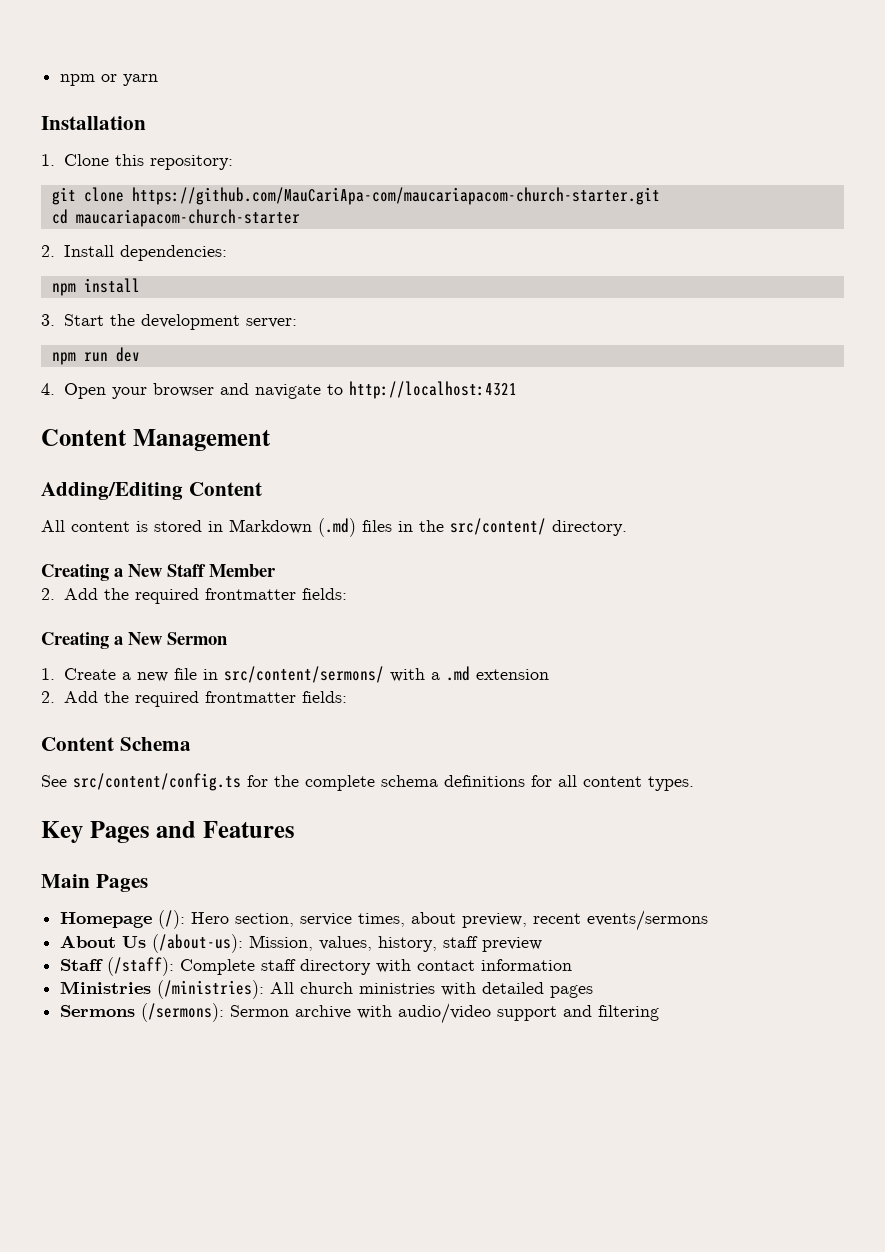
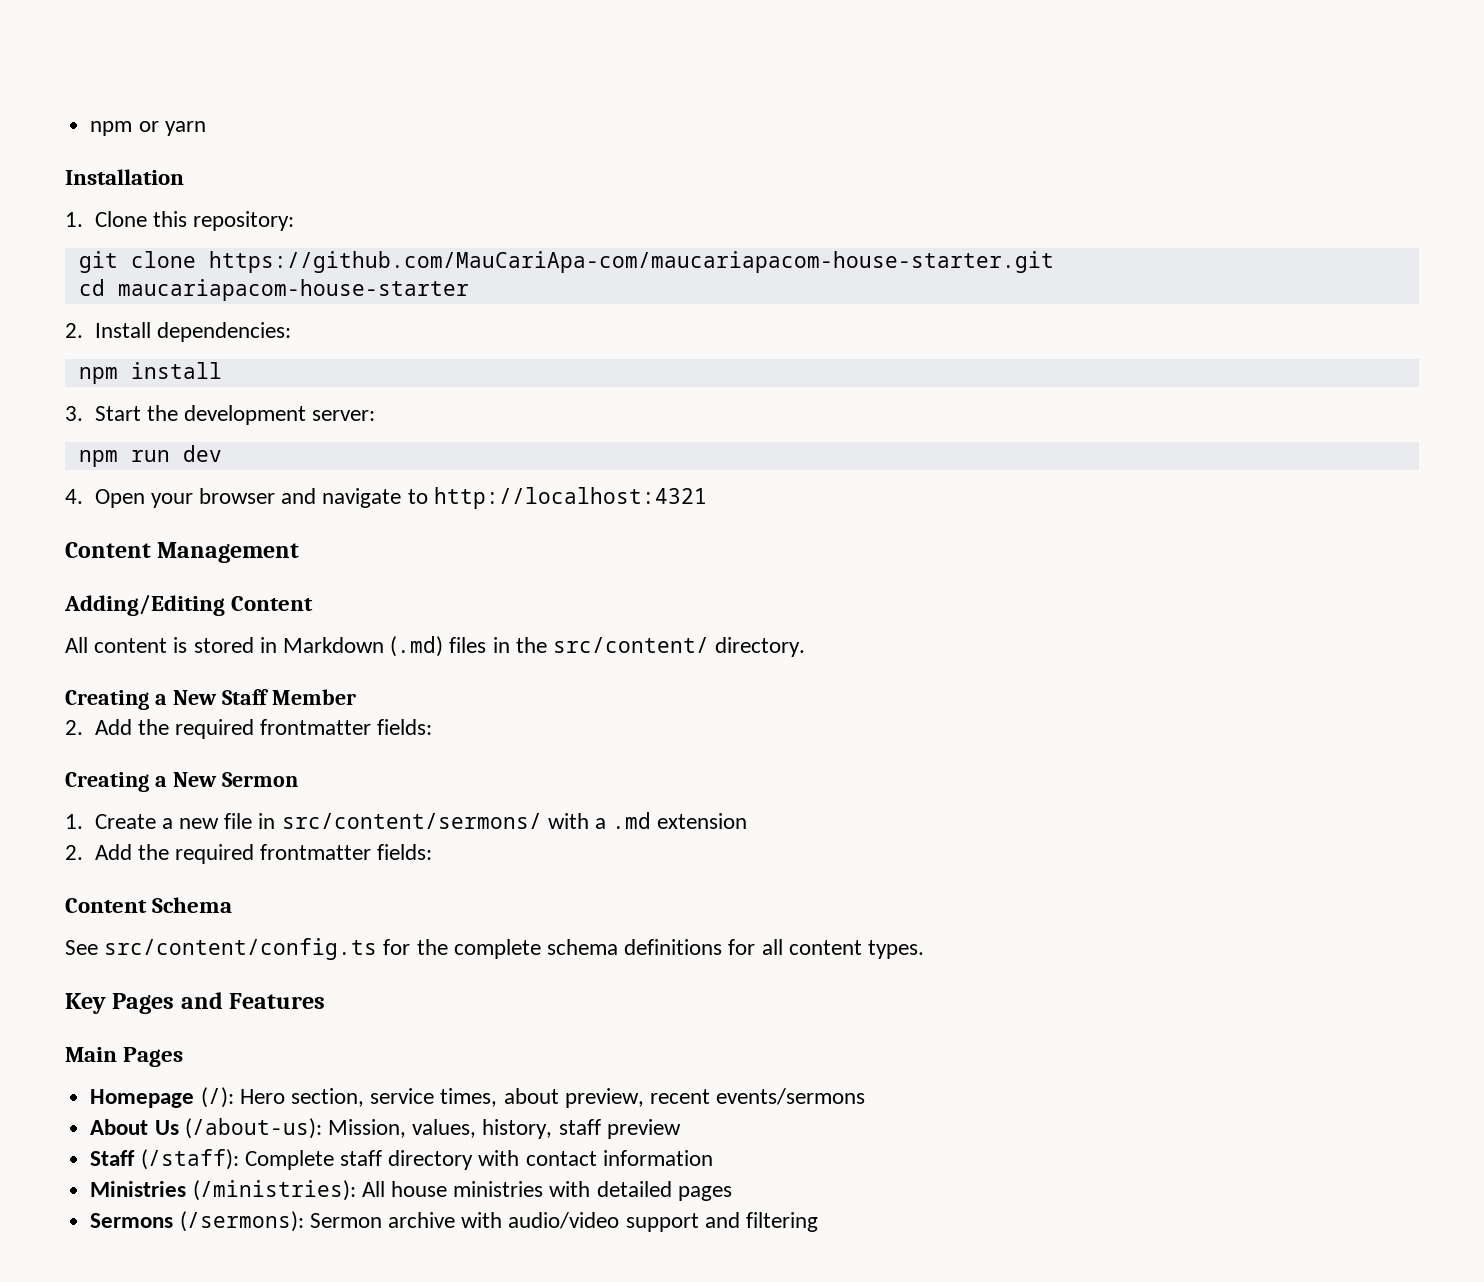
[131,187,660,205] https://github.com/MauCariApa-com/maucariapacom-church-starter.git -> [208,251,1054,273] https://github.com/MauCariApa-com/maucariapacom-house-starter.git
[75,209,300,227] maucariapacom-church-starter -> [117,279,469,301] maucariapacom-house-starter
[300,982,354,994] church -> [390,1181,447,1197] house

